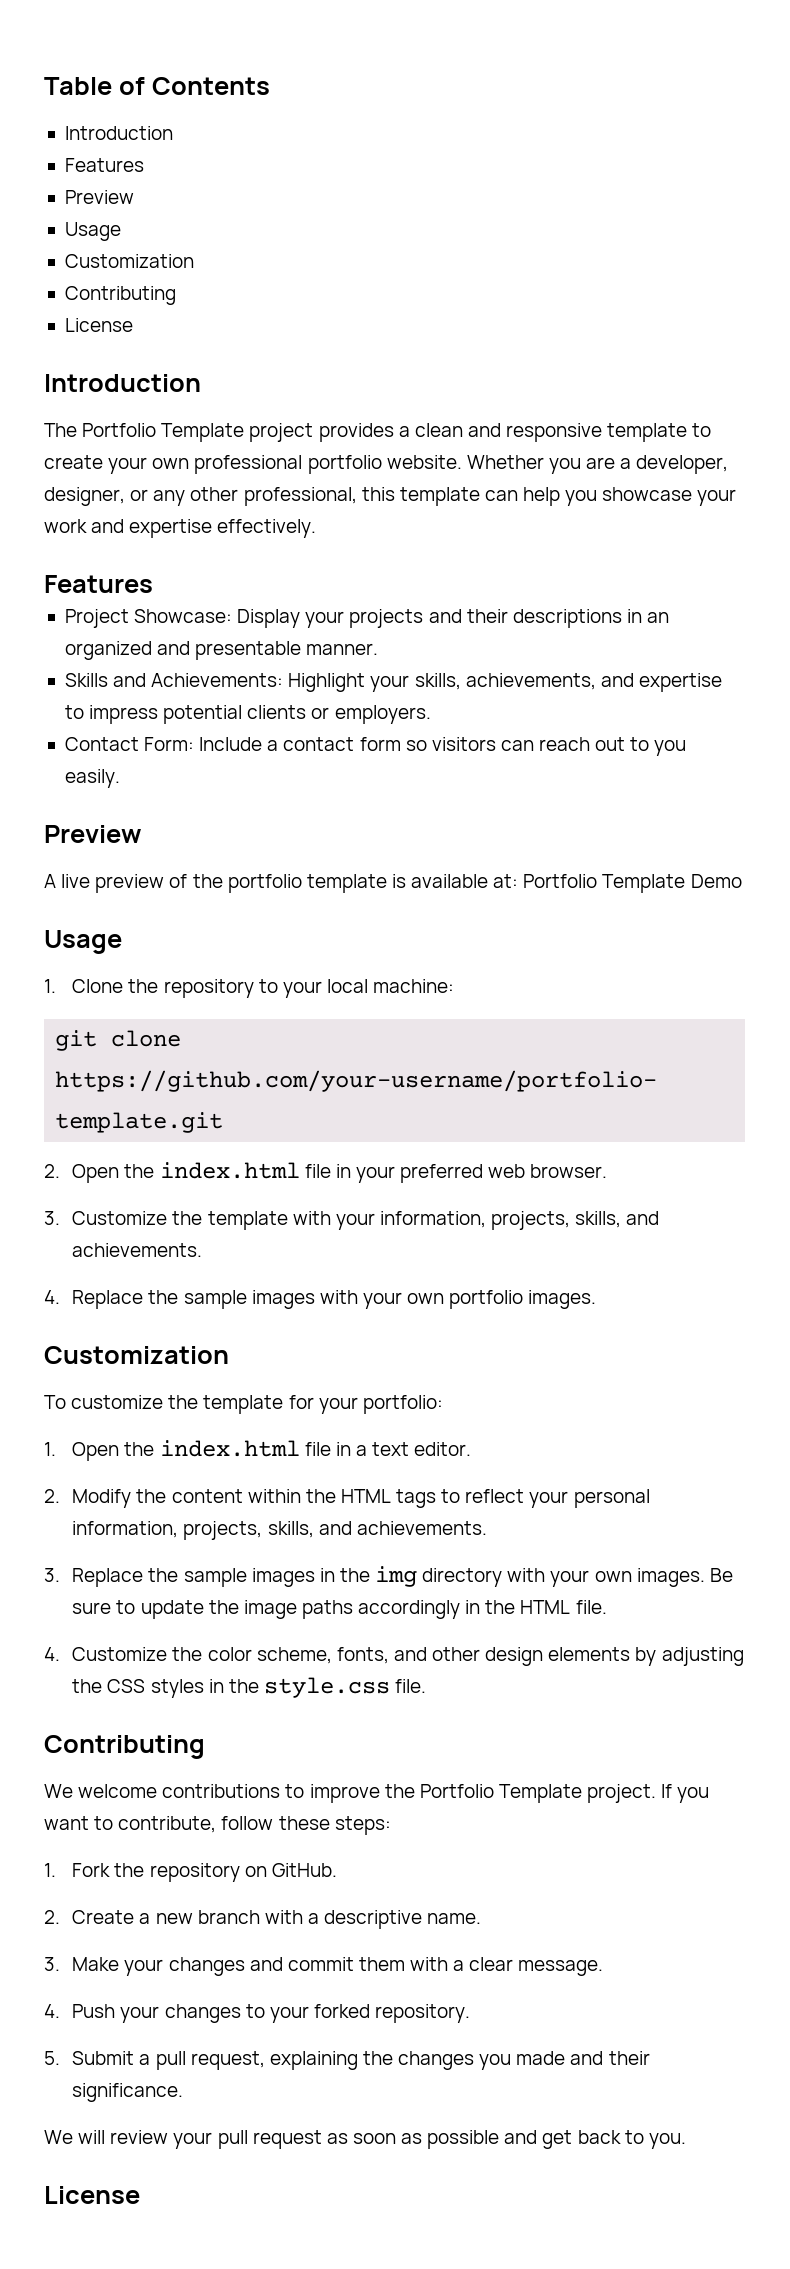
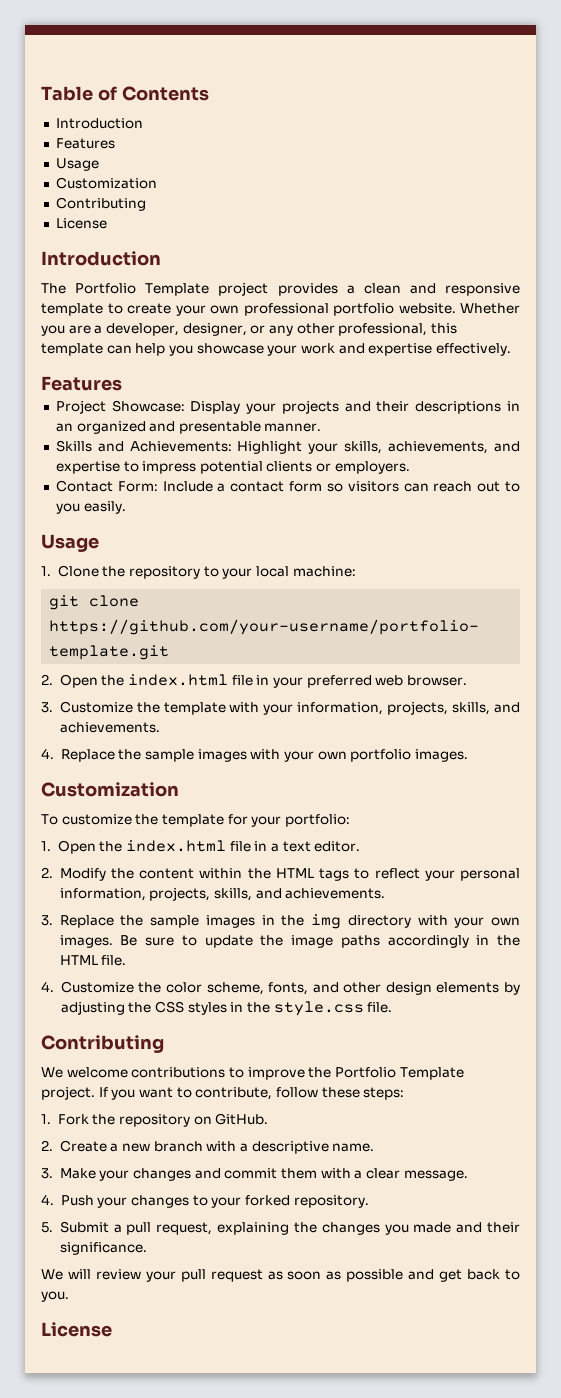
[64,190,134,204] // Preview -> (115, 143) none
[44,825,141,843] [44,874,742,893] // Preview // A live preview of the portfolio template is available at: Portfolio Template Demo -> (126, 507) none

